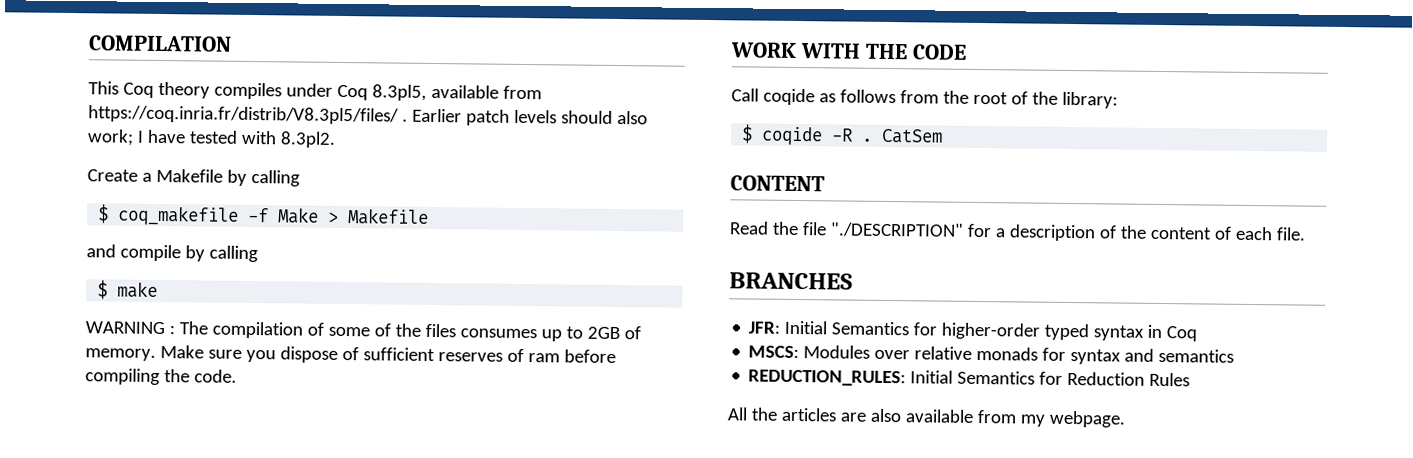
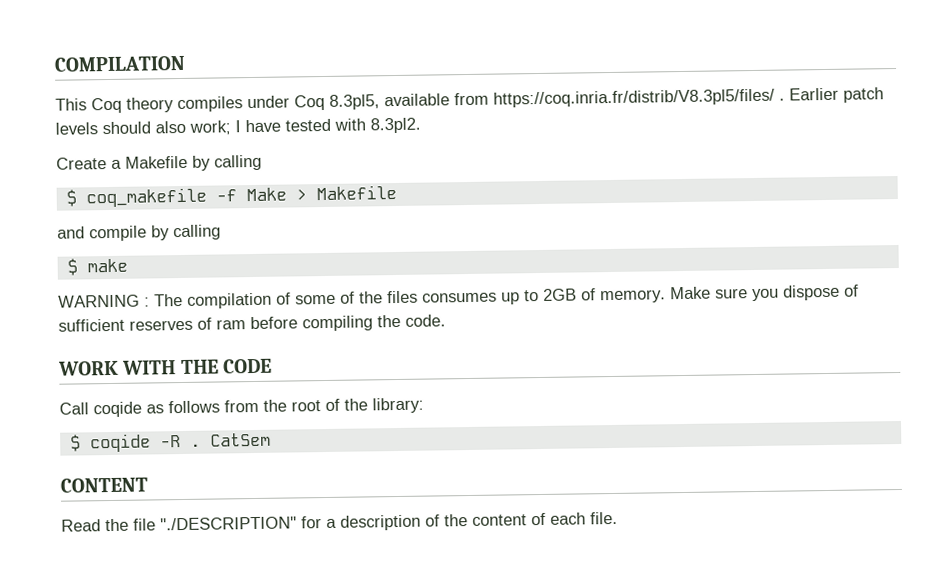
[729,272,853,290] [748,320,1198,342] [748,345,1235,365] [748,369,1191,387] [727,407,1126,428] // BRANCHES // JFR: Initial Semantics for higher-order typed syntax in Coq // MSCS: Modules over relative monads for syntax and semantics // REDUCTION_RULES: Initial Semantics for Reduction Rules // All the articles are also available from my webpage. -> (618, 518) none

